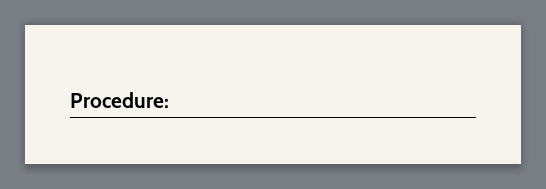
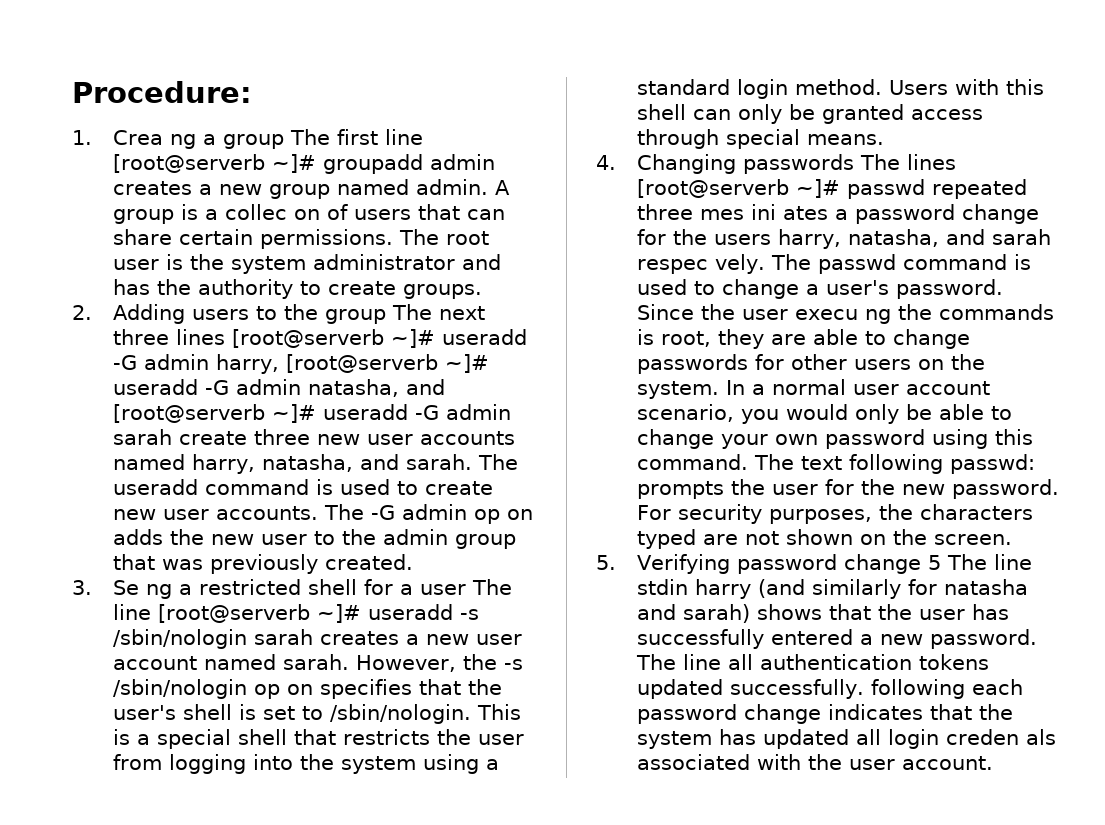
(169, 100) none -> [72,129,423,149] [112,154,495,174] [112,179,510,199] [112,204,505,224] [112,229,489,249] [112,254,501,274] [112,279,482,299] [72,304,485,324] [112,329,527,348] [112,354,489,374] [112,379,445,397] [112,404,511,423] [112,429,515,445] [112,454,518,474] [112,479,493,495] [112,504,533,524] [112,529,516,549] [112,554,413,574] [72,579,512,599] [112,604,479,623] [112,629,522,649] [112,654,523,672] [112,679,502,699] [112,704,521,724] [112,729,524,749] [112,754,499,774] [636,79,1044,99] [636,104,983,124] [636,129,884,149] [596,154,956,174] [636,179,1027,199] [636,204,1039,224] [636,229,1051,249] [636,254,1031,274] [636,279,1003,299] [636,304,1054,324] [636,329,970,349] [636,354,985,374] [636,379,990,399] [636,404,1012,424] [636,429,1033,449] [636,454,1035,474] [636,479,1059,499] [636,504,1033,524] [636,529,1012,549] [596,554,1032,574] [636,579,1028,599] [636,604,1009,623] [636,629,1037,649] [635,654,989,670] [636,679,1023,699] [636,704,1013,724] [636,729,1056,749] [636,754,993,770] // 1. Crea ng a group The first line [root@serverb ~]# groupadd admin creates a new group named admin. A group is a collec on of users that can share certain permissions. The root user is the system administrator and has the authority to create groups. // 2. Adding users to the group The next three lines [root@serverb ~]# useradd -G admin harry, [root@serverb ~]# useradd -G admin natasha, and [root@serverb ~]# useradd -G admin sarah create three new user accounts named harry, natasha, and sarah. The useradd command is used to create new user accounts. The -G admin op on adds the new user to the admin group that was previously created. // 3. Se ng a restricted shell for a user The line [root@serverb ~]# useradd -s /sbin/nologin sarah creates a new user account named sarah. However, the -s /sbin/nologin op on specifies that the user's shell is set to /sbin/nologin. This is a special shell that restricts the user from logging into the system using a standard login method. Users with this shell can only be granted access through special means. // 4. Changing passwords The lines [root@serverb ~]# passwd repeated three mes ini ates a password change for the users harry, natasha, and sarah respec vely. The passwd command is used to change a user's password. Since the user execu ng the commands is root, they are able to change passwords for other users on the system. In a normal user account scenario, you would only be able to change your own password using this command. The text following passwd: prompts the user for the new password. For security purposes, the characters typed are not shown on the screen. // 5. Verifying password change 5 The line stdin harry (and similarly for natasha and sarah) shows that the user has successfully entered a new password. The line all authentication tokens updated successfully. following each password change indicates that the system has updated all login creden als associated with the user account.

